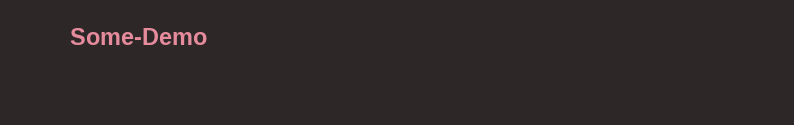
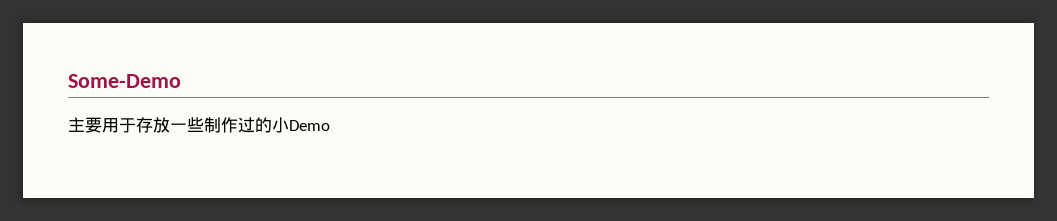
(207, 36) none -> [68,117,330,133] // 主要用于存放一些制作过的小Demo

